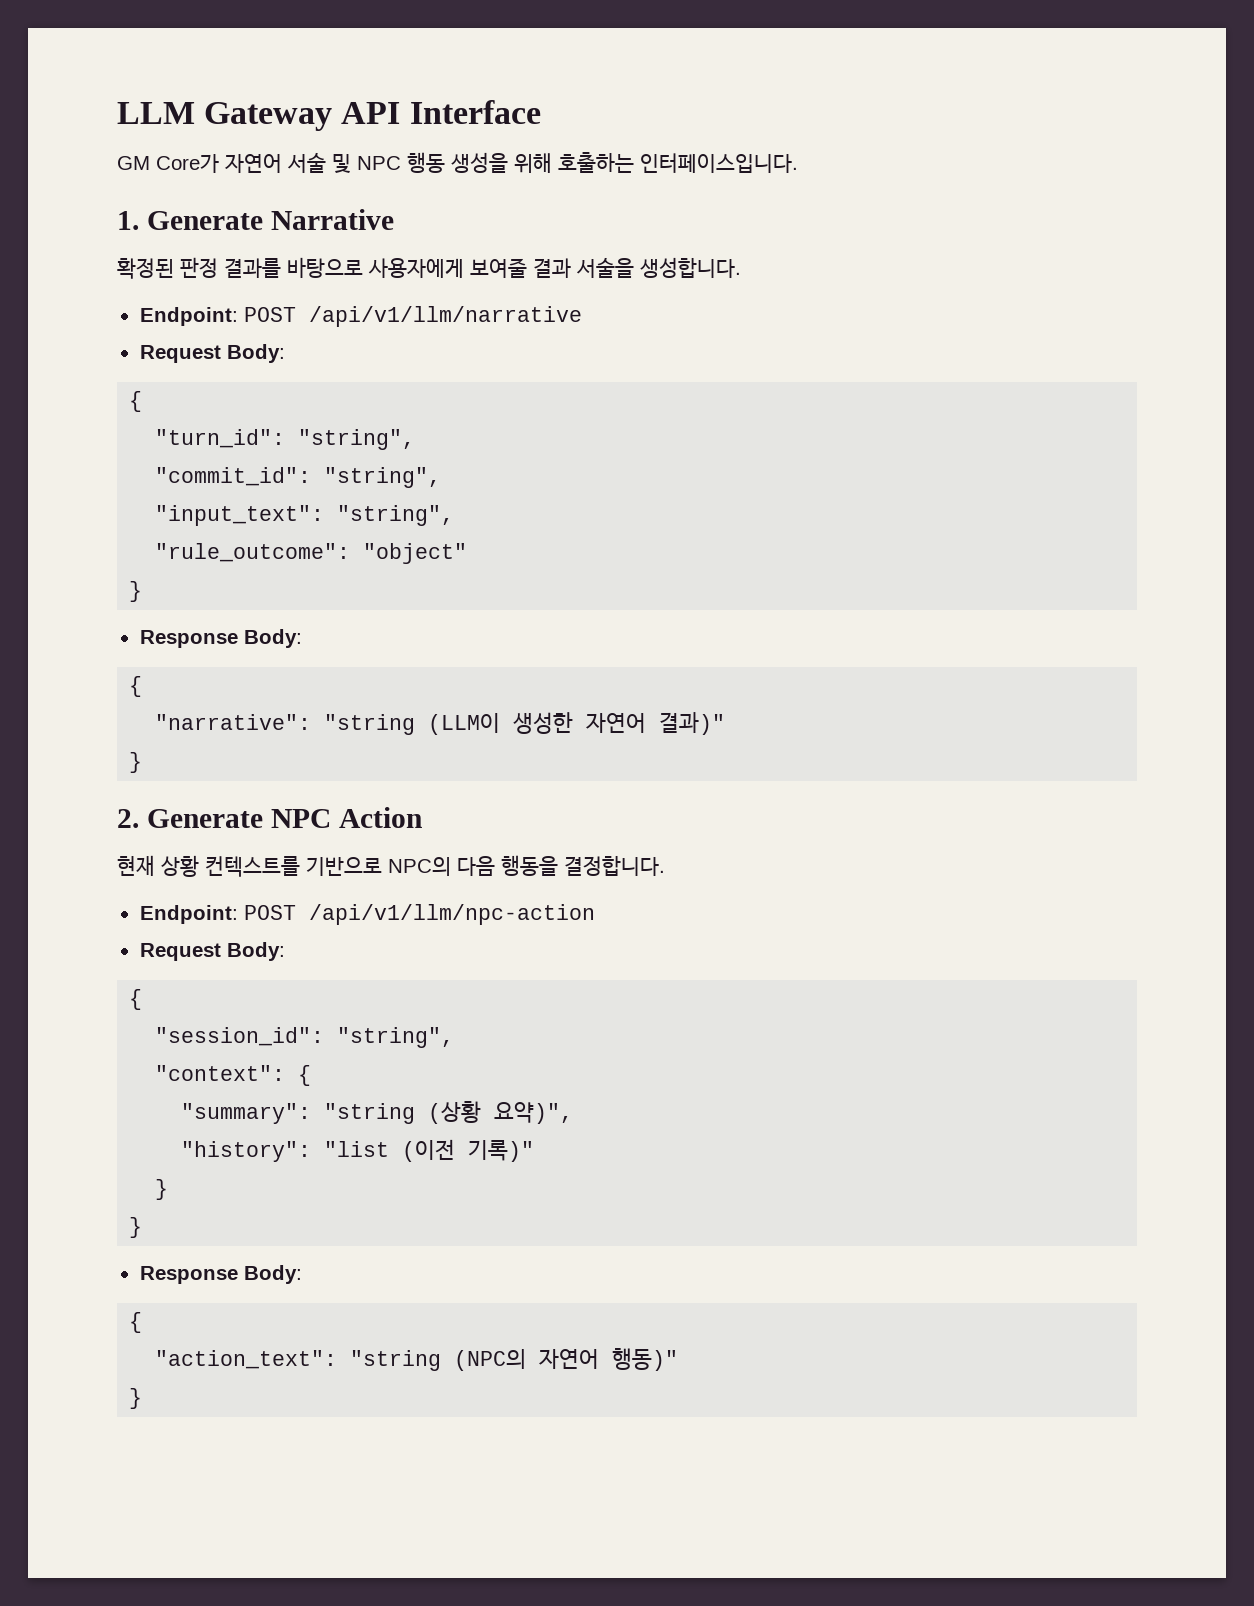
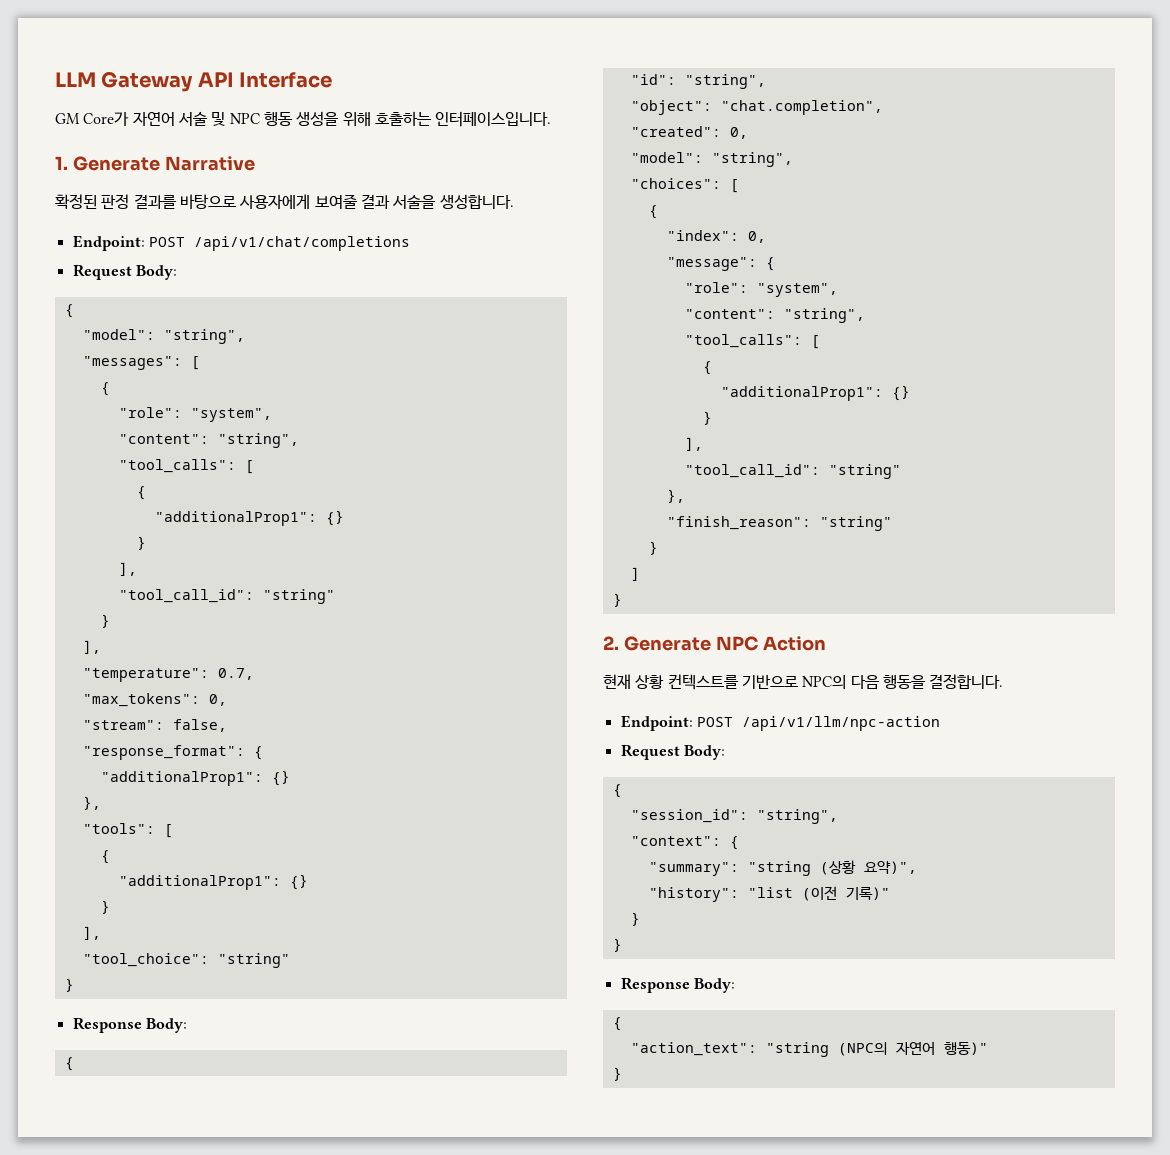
[308,306,582,327] [139,344,285,363] [129,391,143,412] [155,429,416,450] [155,467,442,488] [155,505,455,526] [155,543,468,564] [129,581,143,602] [139,629,302,648] [129,676,143,697] [155,712,726,735] /api/v1/llm/narrative // Request Body: // { // "turn_id": "string", // "commit_id": "string", // "input_text": "string", // "rule_outcome": "object" // } // Response Body: // { // "narrative": "string (LLM이 생성한 자연어 결과)" -> [193,236,410,251] [72,264,177,280] [64,304,74,318] [82,329,245,344] [82,356,200,370] [100,382,110,396] [118,407,272,422] [118,433,299,448] [118,459,254,474] [136,486,146,500] [154,510,344,526] [136,536,146,550] [118,562,137,576] [118,589,335,604] [100,614,110,628] [82,640,101,654] [82,668,254,682] [82,693,227,707] [82,719,227,732] [82,745,263,760] [100,770,290,786] [82,796,101,810] [82,823,173,838] [100,850,110,864] [118,874,308,890] [100,900,110,914] [82,926,101,940] [82,953,290,968] [64,978,74,992] [72,1017,187,1033] [64,1057,74,1071] [630,74,766,89] [630,100,883,115] [630,126,748,139] [630,152,793,167] [630,178,739,193] [648,205,658,219] [666,230,766,243] [666,257,775,271] [684,282,838,297] [684,308,865,323] [684,334,820,349] [702,361,712,375] [720,385,910,401] [702,411,712,425] [684,437,703,451] [684,464,901,479] [666,489,685,503] [666,516,892,531] [648,541,658,555] [630,567,640,581] /api/v1/chat/completions // Request Body: // { // "model": "string", // "messages": [ // { // "role": "system", // "content": "string", // "tool_calls": [ // { // "additionalProp1": {} // } // ], // "tool_call_id": "string" // } // ], // "temperature": 0.7, // "max_tokens": 0, // "stream": false, // "response_format": { // "additionalProp1": {} // }, // "tools": [ // { // "additionalProp1": {} // } // ], // "tool_choice": "string" // } // Response Body: // { // "id": "string", // "object": "chat.completion", // "created": 0, // "model": "string", // "choices": [ // { // "index": 0, // "message": { // "role": "system", // "content": "string", // "tool_calls": [ // { // "additionalProp1": {} // } // ], // "tool_call_id": "string" // }, // "finish_reason": "string" // } // ]

